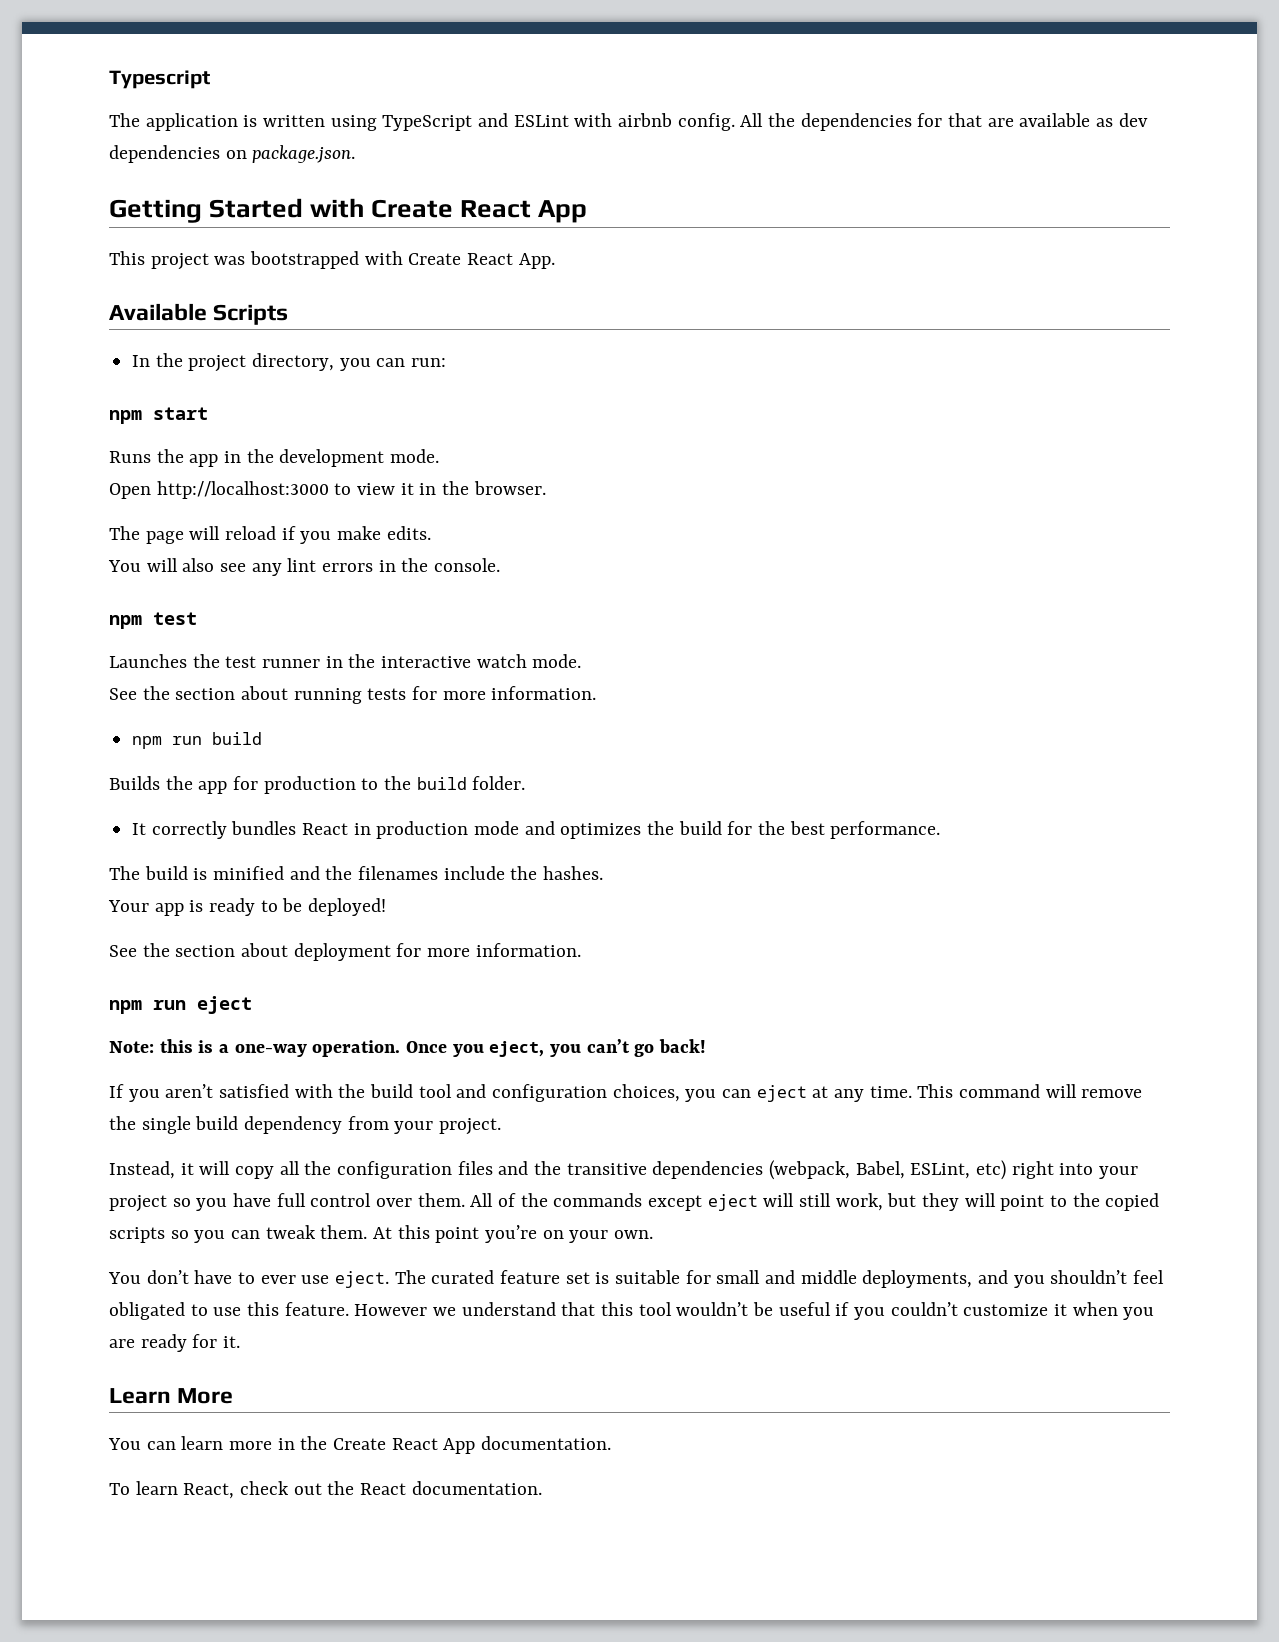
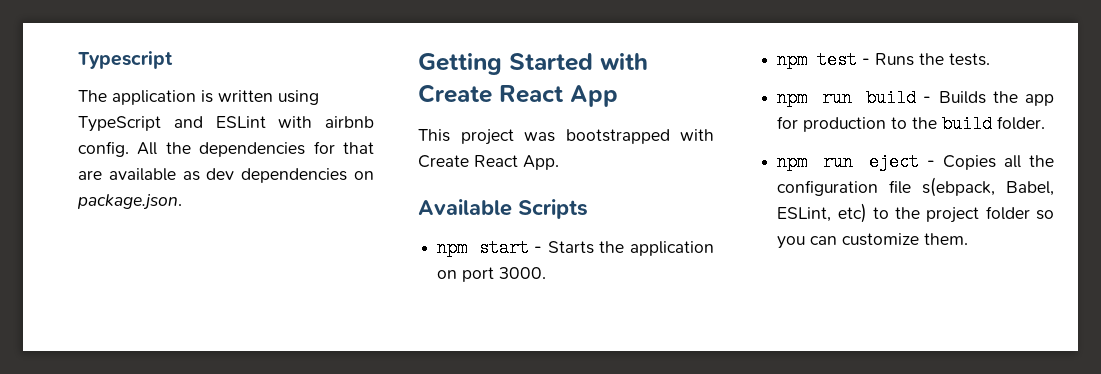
[132,353,447,372] [109,407,208,424] [109,449,440,467] [109,481,546,499] [109,526,431,544] [108,558,501,576] [109,612,197,629] [109,654,582,668] [109,686,597,704] In the project directory, you can run: // npm start // Runs the app in the development mode. // Open http://localhost:3000 to view it in the browser. // The page will reload if you make edits. // You will also see any lint errors in the console. // npm test // Launches the test runner in the interactive watch mode. // See the section about running tests for more information. -> [437,239,714,257] [437,267,547,282] [777,51,991,69] npm start - Starts the application on port 3000. // npm test - Runs the tests.
(263, 738) // -> [923,96,932,103] -
[132,821,941,839] [109,866,604,880] [108,898,387,916] [109,943,581,961] [109,996,252,1014] [109,1039,707,1057] [109,1084,1143,1102] [109,1116,502,1135] [109,1160,1139,1180] [109,1193,1160,1212] [109,1225,654,1243] [108,1270,1165,1288] [109,1302,1155,1320] [109,1334,241,1352] [109,1388,234,1404] [108,1436,612,1454] [109,1481,542,1499] It correctly bundles React in production mode and optimizes the build for the best performance. // The build is minified and the filenames include the hashes. // Your app is ready to be deployed! // See the section about deployment for more information. // npm run eject // Note: this is a one-way operation. Once you eject, you can’t go back! // If you aren’t satisfied with the build tool and configuration choices, you can eject at any time. This command will remove the single build dependency from your project. // Instead, it will copy all the configuration files and the transitive dependencies (webpack, Babel, ESLint, etc) right into your project so you have full control over them. All of the commands except eject will still work, but they will point to the copied scripts so you can tweak them. At this point you’re on your own. // You don’t have to ever use eject. The curated feature set is suitable for small and middle deployments, and you shouldn’t feel obligated to use this feature. However we understand that this tool wouldn’t be useful if you couldn’t customize it when you are ready for it. // Learn More // You can learn more in the Create React App documentation. // To learn React, check out the React documentation. -> [777,153,1054,171] [777,177,1054,197] [777,203,1054,223] [777,233,969,249] npm run eject - Copies all the configuration file s(ebpack, Babel, ESLint, etc) to the project folder so you can customize them.

